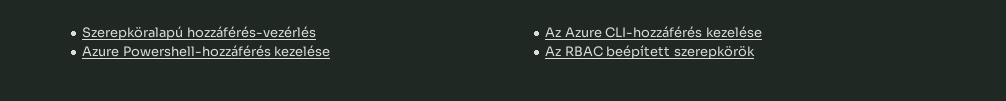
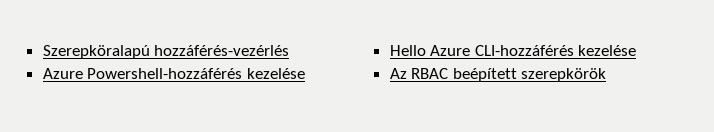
[545,27,562,37] Az -> [389,45,426,56] Hello

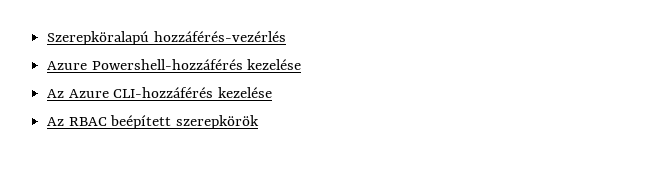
[389,45,426,56] Hello -> [47,89,65,98] Az

